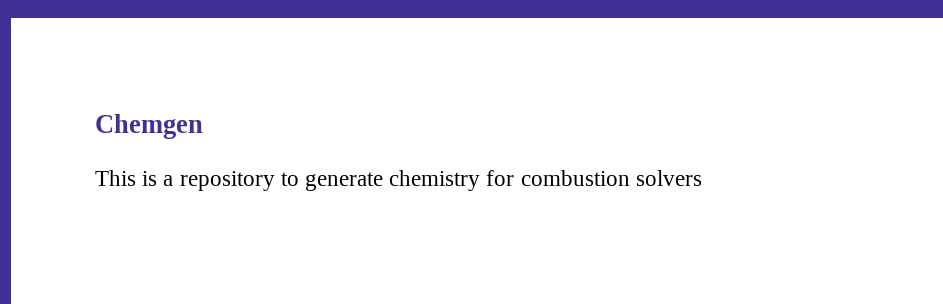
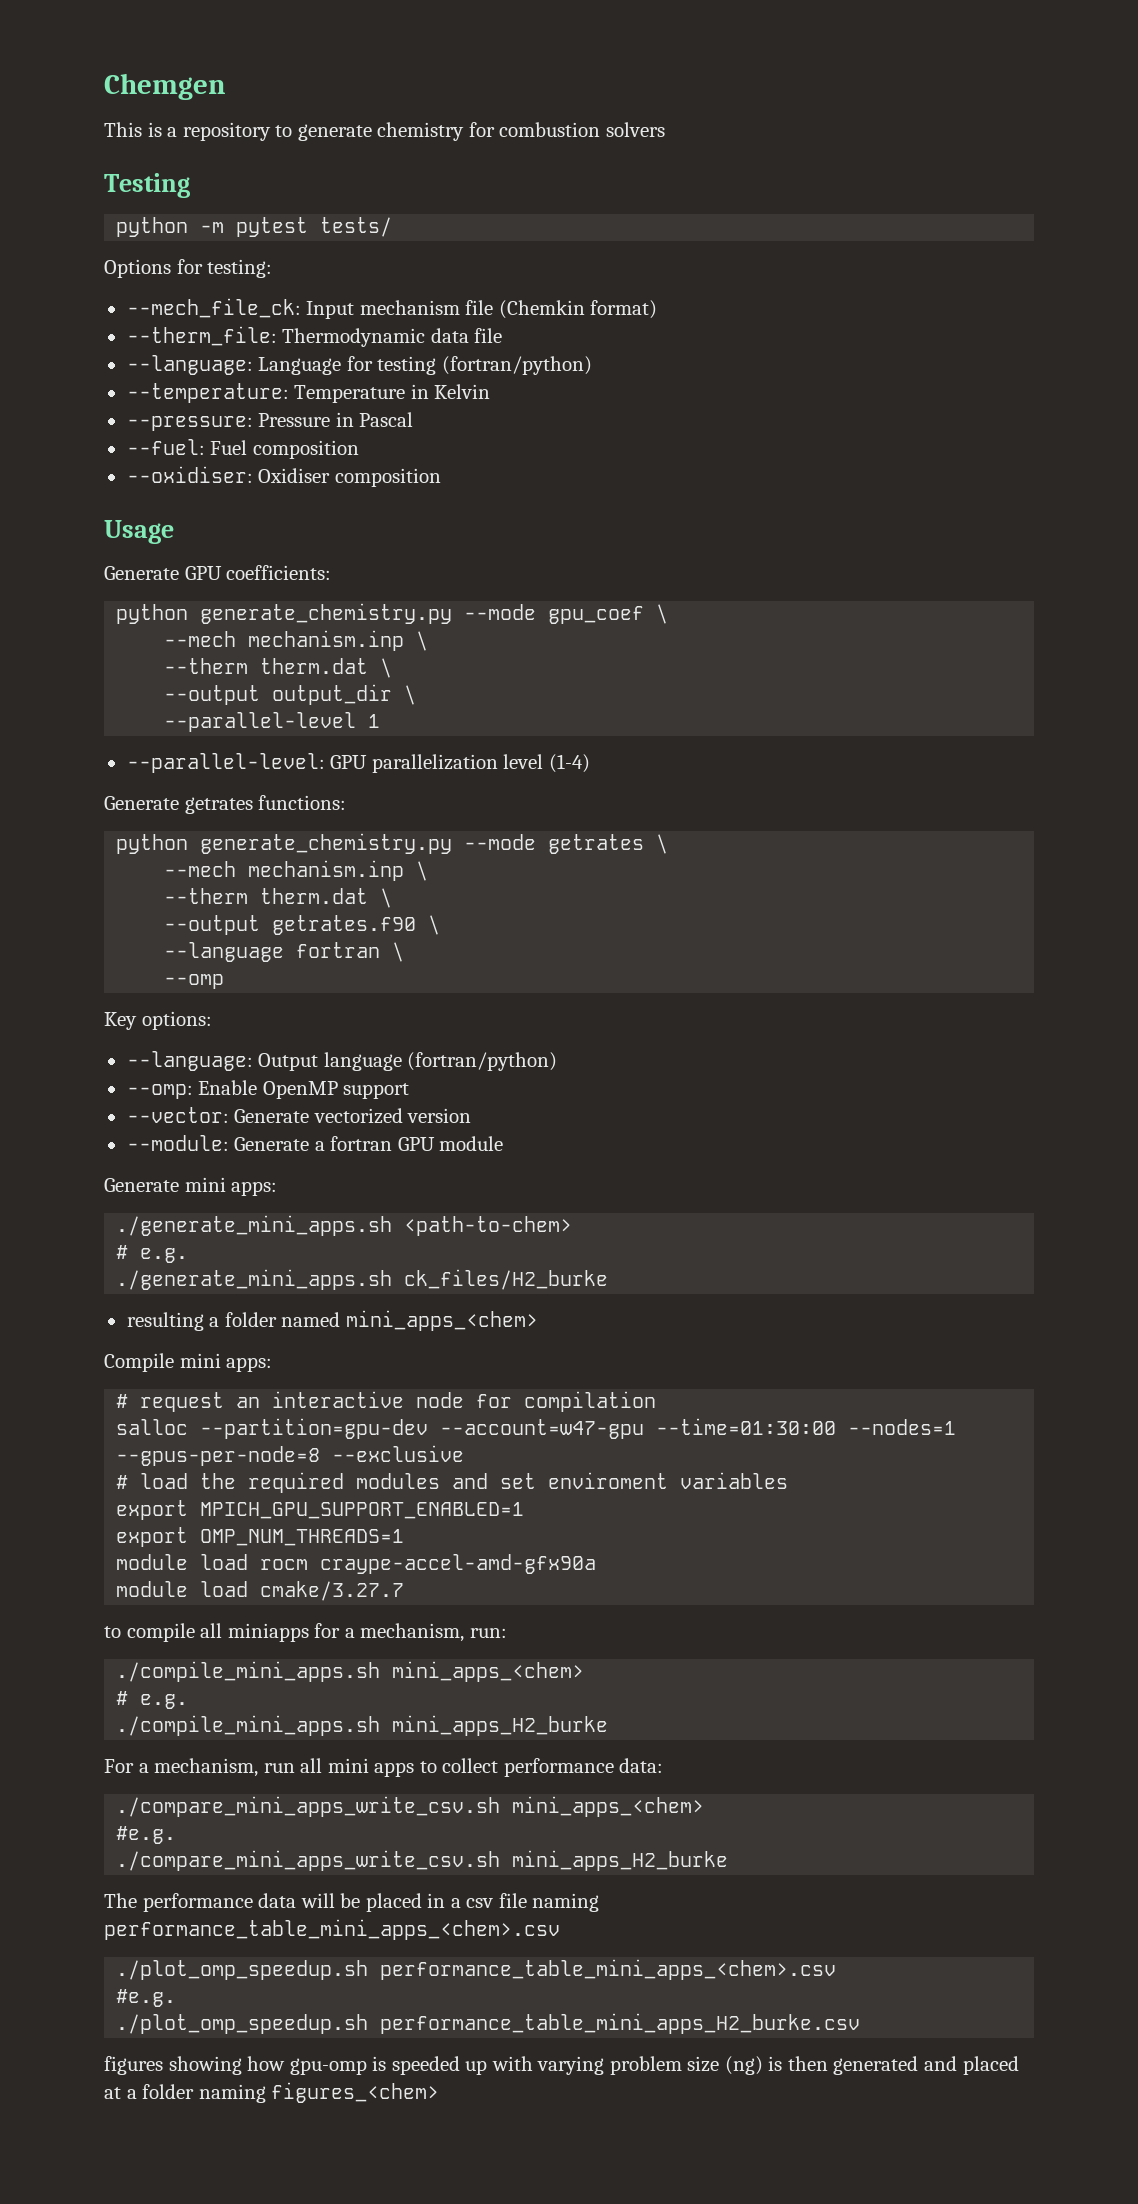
(702, 178) none -> [104,173,190,198] [116,217,393,237] [104,259,273,278] [126,298,658,319] [126,326,503,347] [126,355,592,375] [126,383,491,403] [126,412,414,431] [126,439,359,459] [126,466,441,487] [104,520,174,544] [104,565,332,580] [116,603,669,624] [164,630,429,651] [164,658,393,678] [164,684,417,705] [164,712,381,732] [126,753,590,773] [104,795,347,814] [116,833,669,854] [164,860,429,881] [164,888,393,908] [164,915,441,935] [164,942,405,962] [164,974,225,989] [104,1011,212,1030] [126,1051,558,1071] [126,1080,410,1099] [126,1107,472,1124] [126,1135,504,1151] [104,1177,278,1196] [116,1215,573,1236] [116,1245,189,1263] [116,1269,609,1290] [126,1310,538,1331] [104,1353,273,1372] [116,1391,657,1412] [116,1418,957,1439] [116,1445,465,1466] [116,1472,789,1493] [116,1500,525,1520] [116,1527,405,1547] [116,1554,597,1574] [116,1581,405,1601] [104,1623,507,1642] [116,1661,585,1682] [116,1691,189,1709] [116,1715,609,1736] [104,1758,664,1777] [116,1796,705,1817] [116,1826,177,1844] [116,1850,729,1871] [104,1893,600,1912] [104,1919,560,1940] [116,1959,837,1980] [116,1989,177,2007] [116,2013,861,2034] [104,2056,1019,2075] [104,2082,440,2103] // Testing // python -m pytest tests/ // Options for testing: // --mech_file_ck: Input mechanism file (Chemkin format) // --therm_file: Thermodynamic data file // --language: Language for testing (fortran/python) // --temperature: Temperature in Kelvin // --pressure: Pressure in Pascal // --fuel: Fuel composition // --oxidiser: Oxidiser composition // Usage // Generate GPU coefficients: // python generate_chemistry.py --mode gpu_coef \ // --mech mechanism.inp \ // --therm therm.dat \ // --output output_dir \ // --parallel-level 1 // --parallel-level: GPU parallelization level (1-4) // Generate getrates functions: // python generate_chemistry.py --mode getrates \ // --mech mechanism.inp \ // --therm therm.dat \ // --output getrates.f90 \ // --language fortran \ // --omp // Key options: // --language: Output language (fortran/python) // --omp: Enable OpenMP support // --vector: Generate vectorized version // --module: Generate a fortran GPU module // Generate mini apps: // ./generate_mini_apps.sh <path-to-chem> // # e.g. // ./generate_mini_apps.sh ck_files/H2_burke // resulting a folder named mini_apps_<chem> // Compile mini apps: // # request an interactive node for compilation // salloc --partition=gpu-dev --account=w47-gpu --time=01:30:00 --nodes=1 --gpus-per-node=8 --exclusive // # load the required modules and set enviroment variables // export MPICH_GPU_SUPPORT_ENABLED=1 // export OMP_NUM_THREADS=1 // module load rocm craype-accel-amd-gfx90a // module load cmake/3.27.7 // to compile all miniapps for a mechanism, run: // ./compile_mini_apps.sh mini_apps_<chem> // # e.g. // ./compile_mini_apps.sh mini_apps_H2_burke // For a mechanism, run all mini apps to collect performance data: // ./compare_mini_apps_write_csv.sh mini_apps_<chem> // #e.g. // ./compare_mini_apps_write_csv.sh mini_apps_H2_burke // The performance data will be placed in a csv file naming performance_table_mini_apps_<chem>.csv // ./plot_omp_speedup.sh performance_table_mini_apps_<chem>.csv // #e.g. // ./plot_omp_speedup.sh performance_table_mini_apps_H2_burke.csv // figures showing how gpu-omp is speeded up with varying problem size (ng) is then generated and placed at a folder naming figures_<chem>

